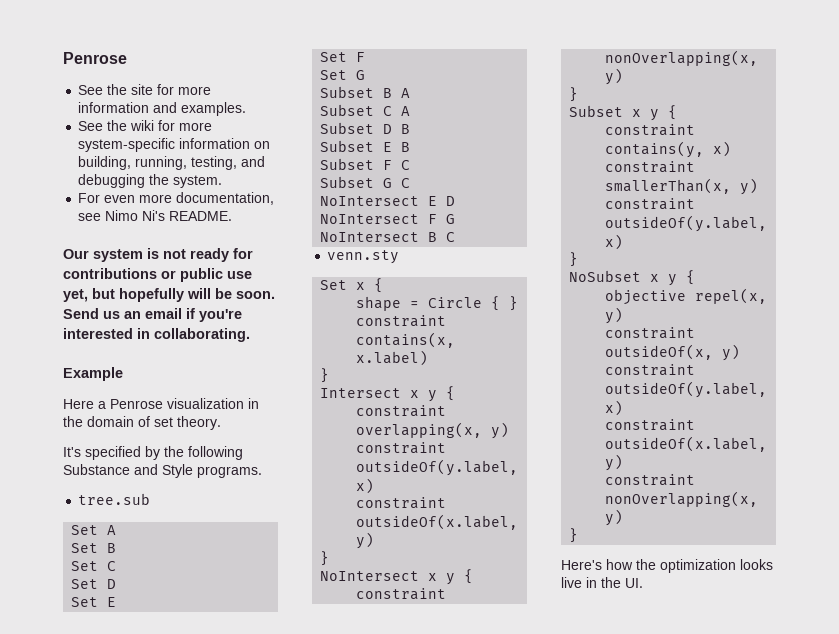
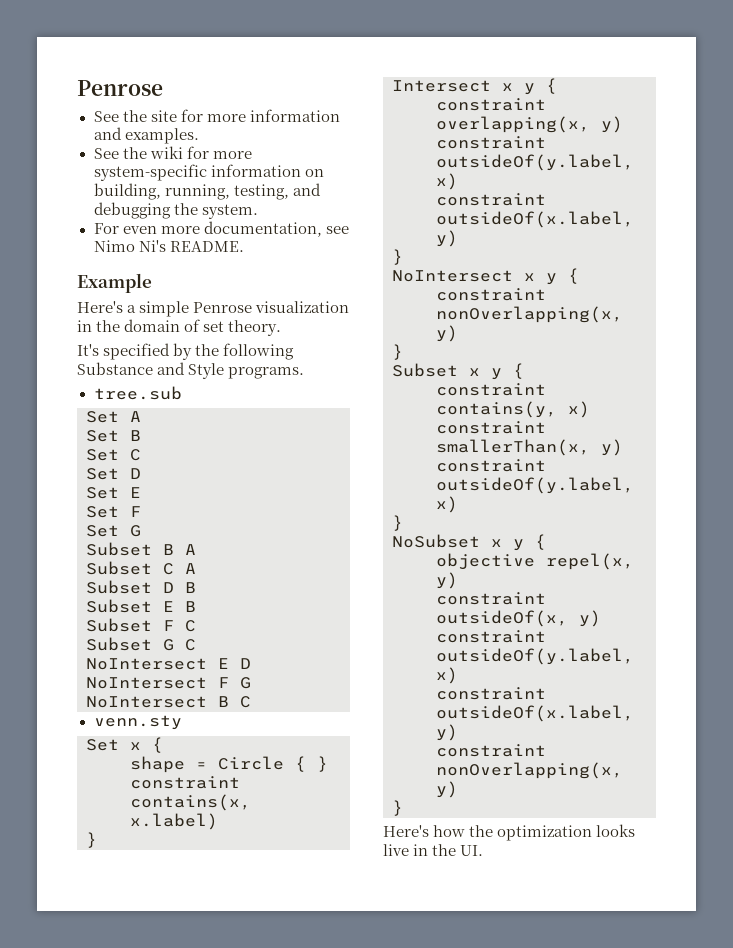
[63,248,253,262] [63,268,252,282] [63,288,275,302] [63,308,242,322] [63,328,250,342] [63,367,123,381] [63,399,106,409] Our system is not ready for contributions or public use yet, but hopefully will be soon. Send us an email if you're interested in collaborating. // Example // Here a -> [77,273,152,293] [77,301,190,317] Example // Here's a simple

